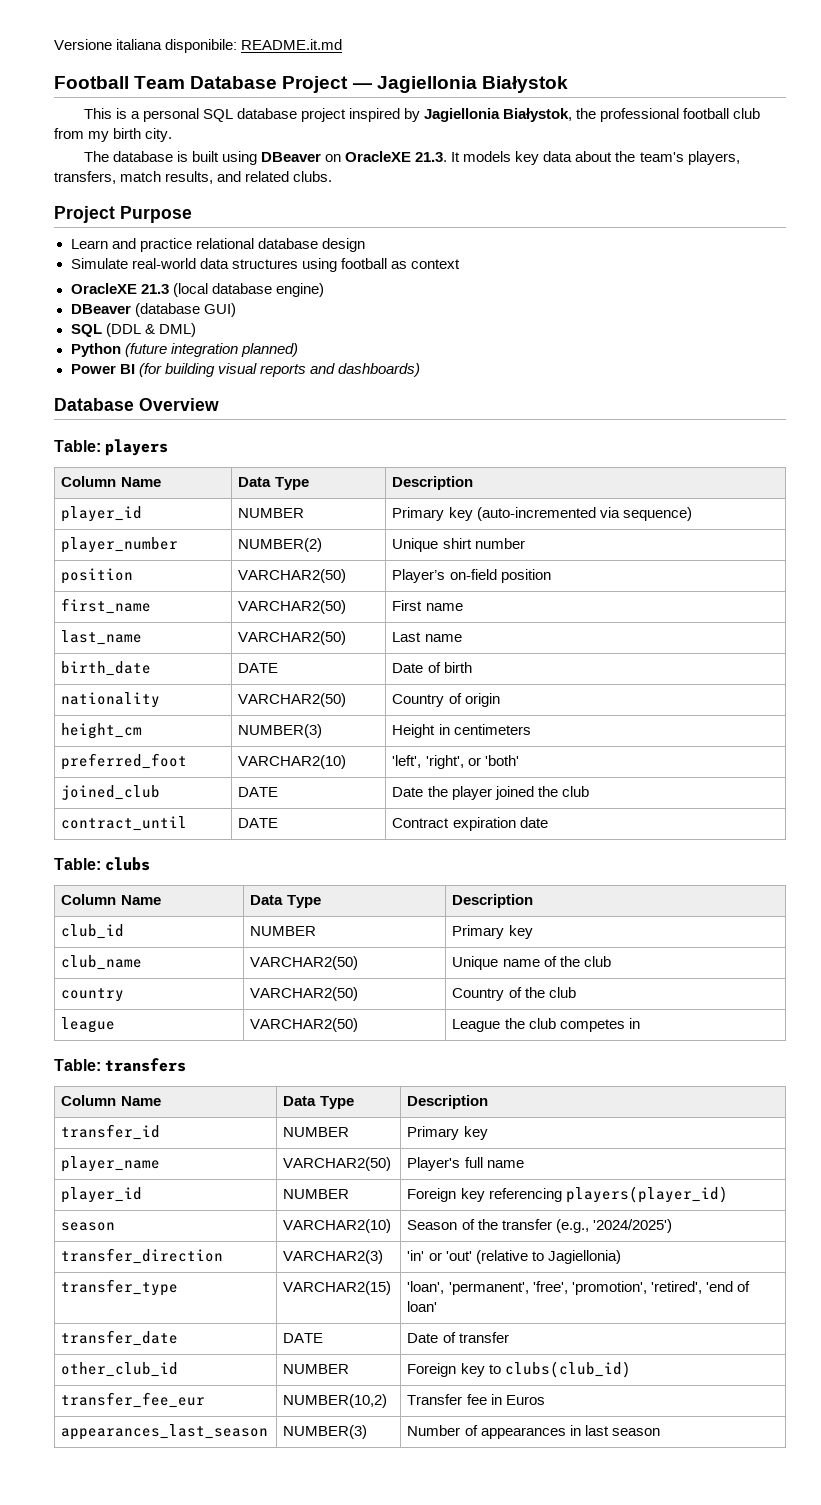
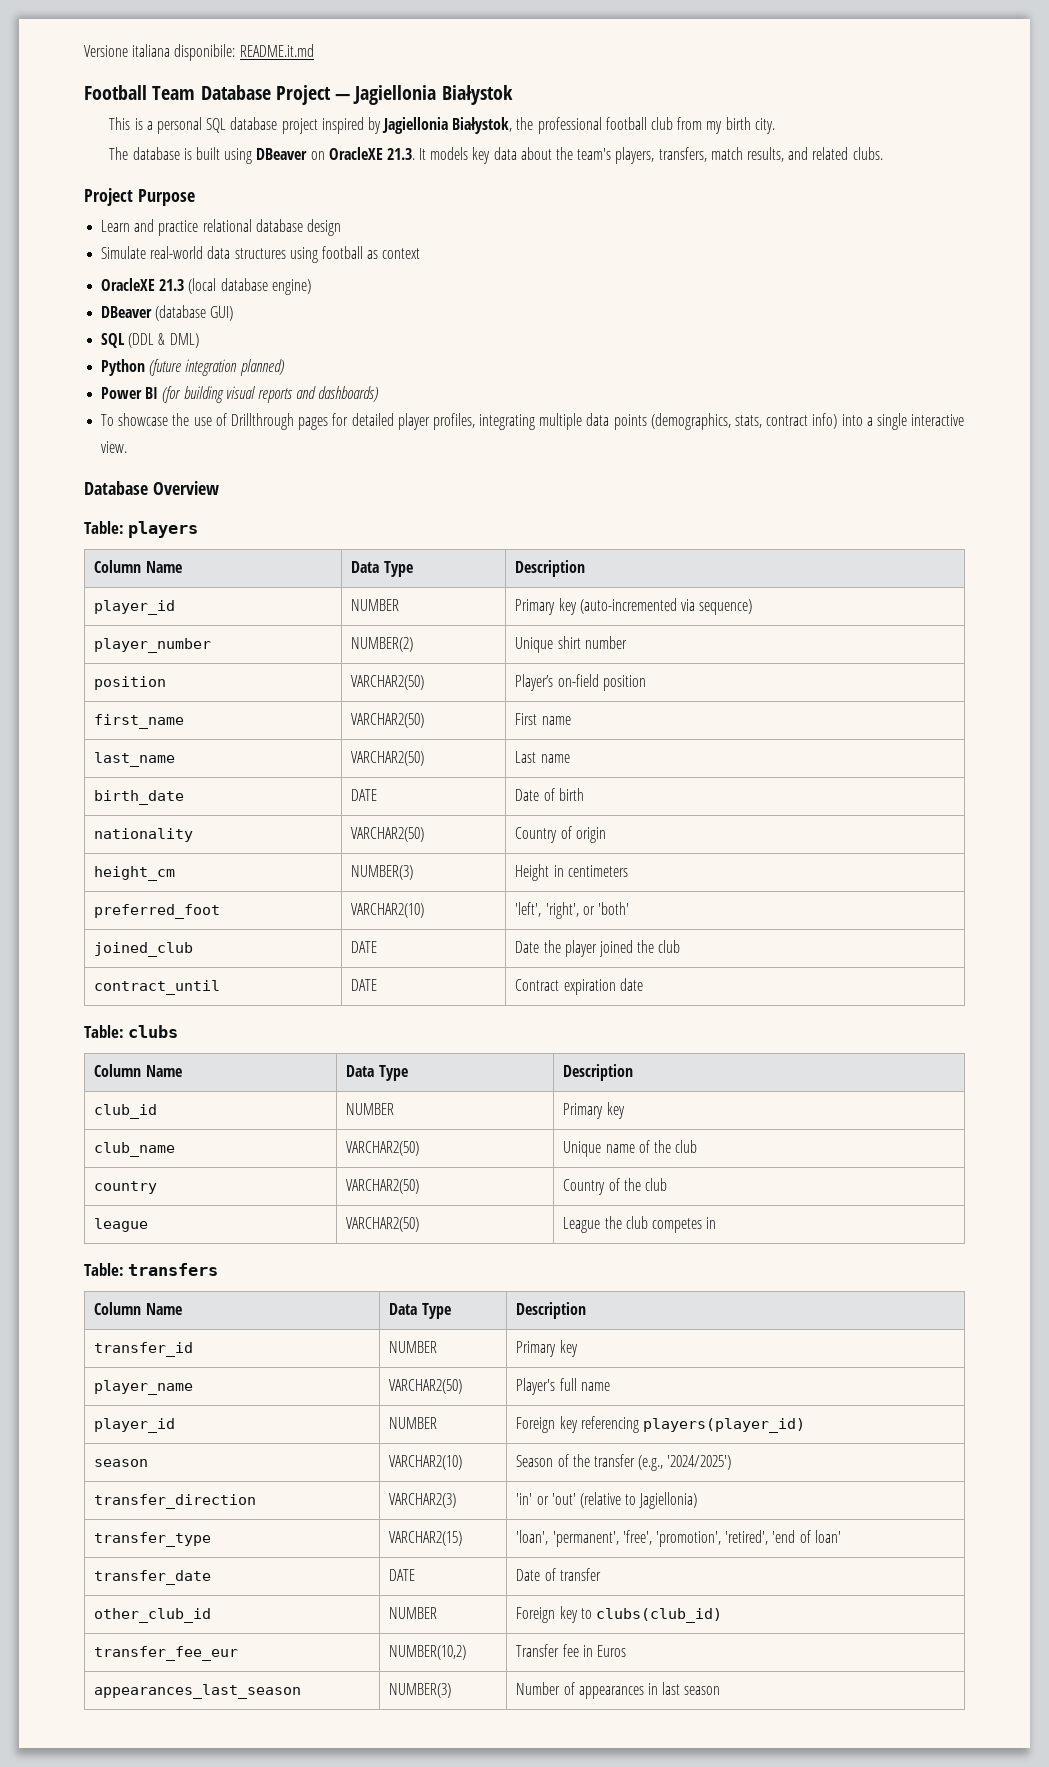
(420, 370) none -> [101,413,965,430] [101,441,128,453] // To showcase the use of Drillthrough pages for detailed player profiles, integrating multiple data points (demographics, stats, contract info) into a single interactive view.

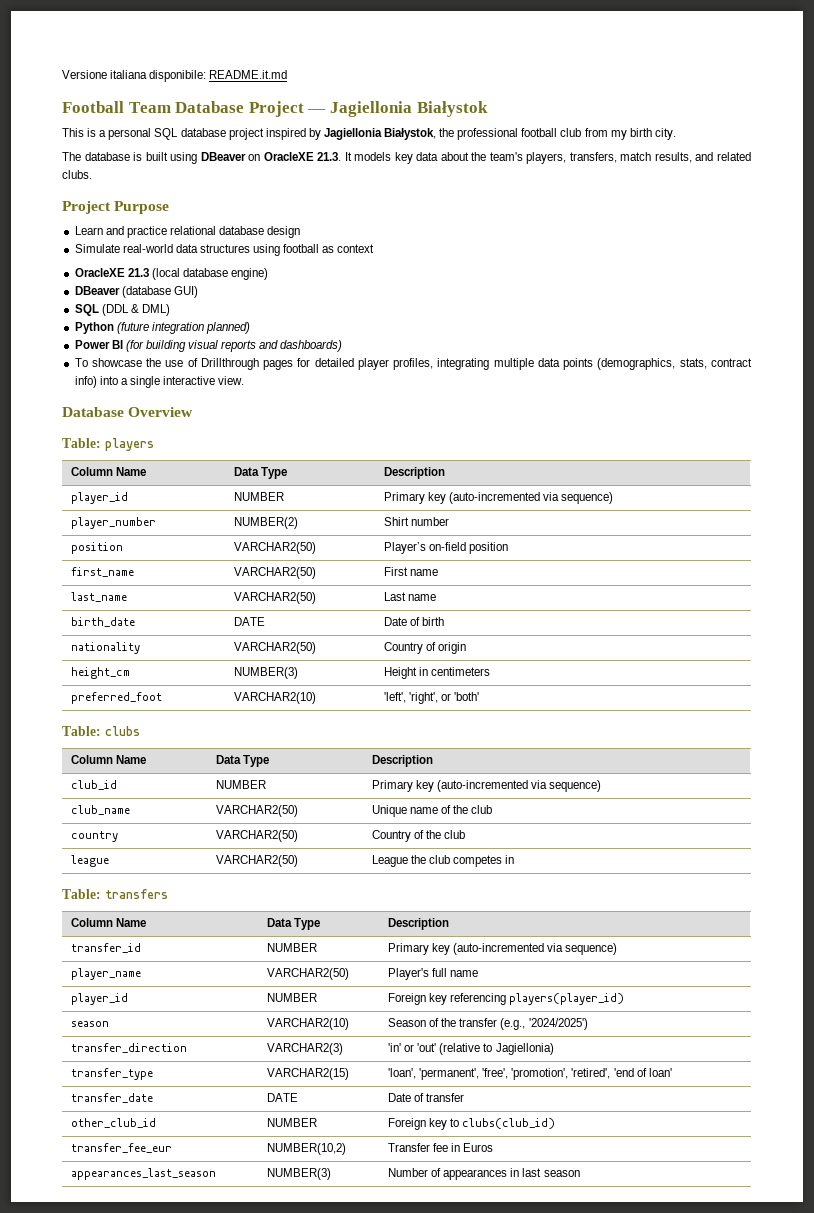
[515,636,581,653] Unique shirt -> [384,517,410,526] Shirt
[94,942,194,957] [351,941,378,953] [515,940,681,957] [94,980,221,995] [351,979,378,991] [515,978,643,995] // joined_club | DATE | Date the player joined the club // contract_until | DATE | Contract expiration date -> (480, 696) none
(625, 1110) none -> [437,780,602,792] (auto-incremented via sequence)
(578, 1348) none -> [453,943,618,955] (auto-incremented via sequence)

